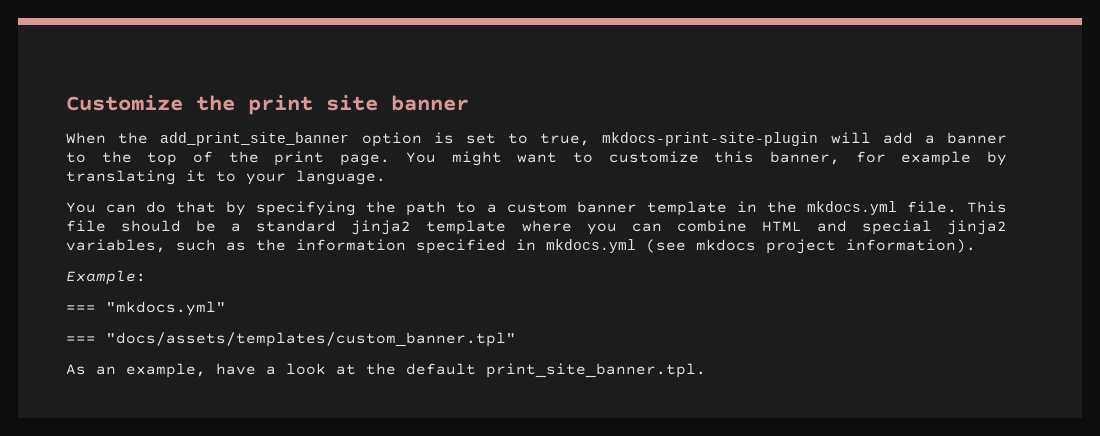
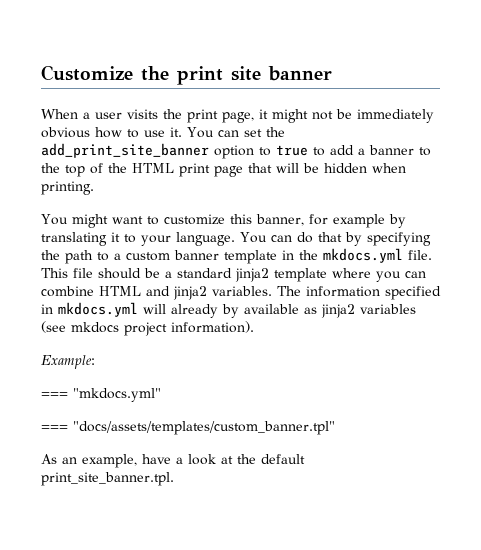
[118,132,871,147] the add_print_site_banner option is set to true, mkdocs-print-site-plugin will -> [83,109,434,123] [41,127,285,138] [41,143,325,159] a user visits the print page, it might not be immediately obvious how to use it. You can set the add_print_site_banner option to true to
[274,151,391,166] print page. -> [132,163,406,177] [41,181,94,195] HTML print page that will be hidden when printing. //
(386, 177) // -> (235, 239) none
[861,220,1007,235] [66,239,636,254] special jinja2 variables, such as the information specified in mkdocs.yml -> [173,286,441,300] [41,302,416,318] jinja2 variables. The information specified in mkdocs.yml will already by available as jinja2 variables

